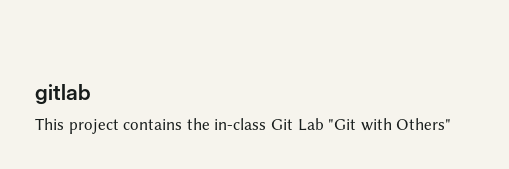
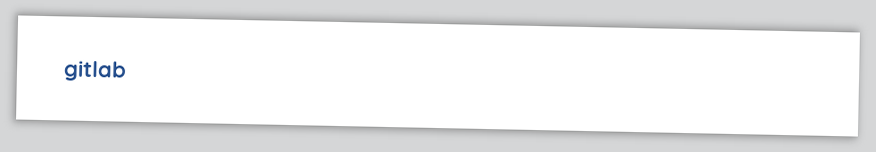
[35,118,452,134] // This project contains the in-class Git Lab "Git with Others" -> (127, 71) none

